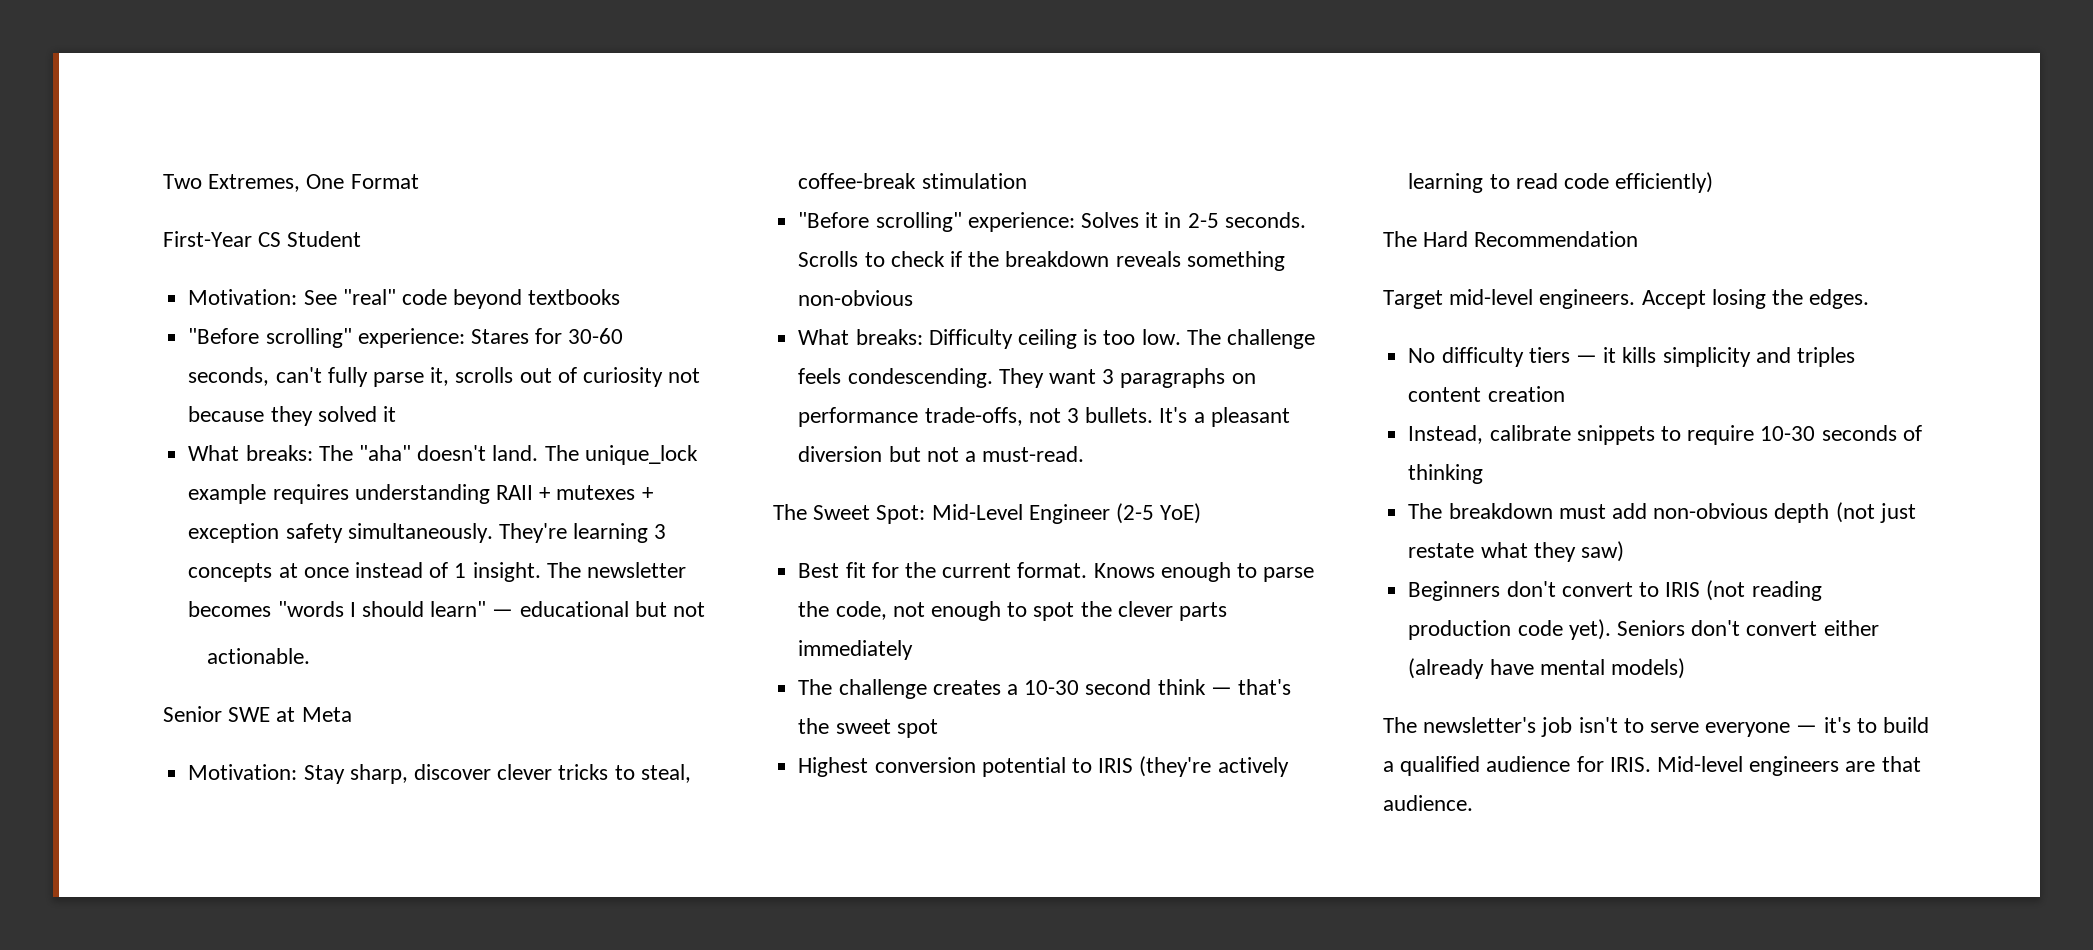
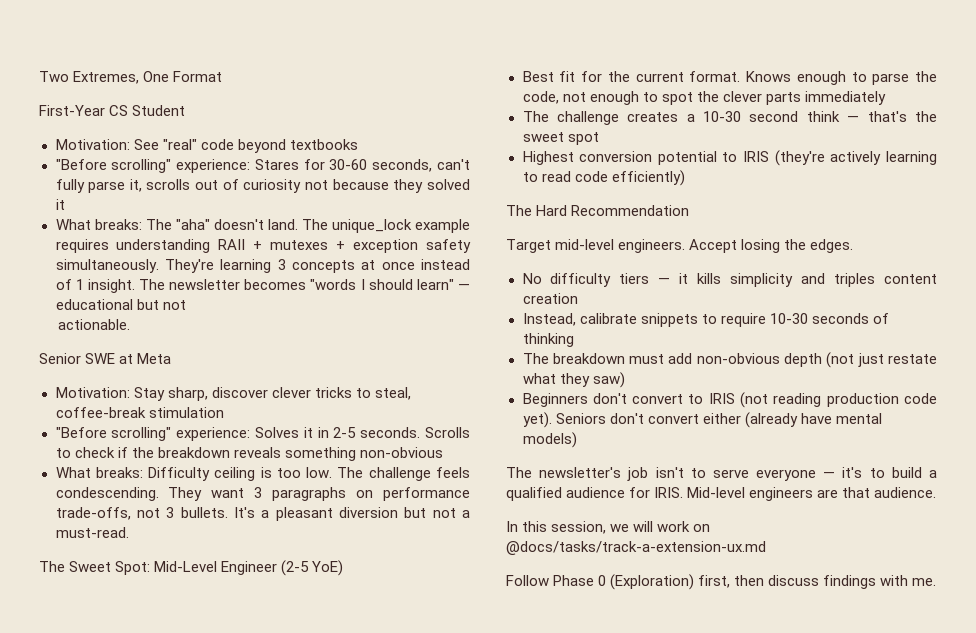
(1473, 803) none -> [506,521,711,534] [506,541,766,555] [506,574,937,590] // In this session, we will work on @docs/tasks/track-a-extension-ux.md // Follow Phase 0 (Exploration) first, then discuss findings with me.

